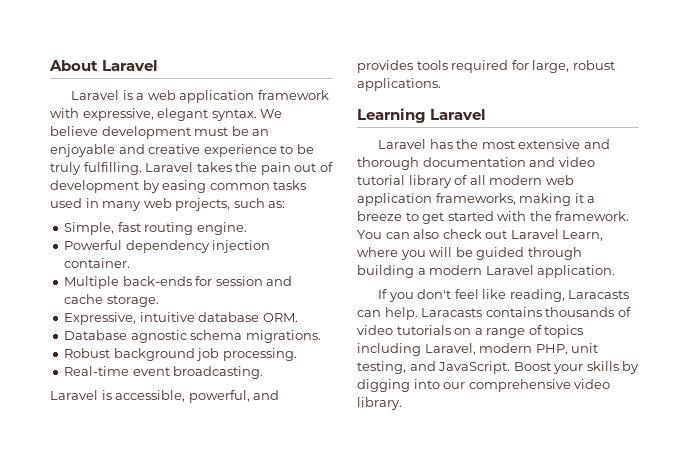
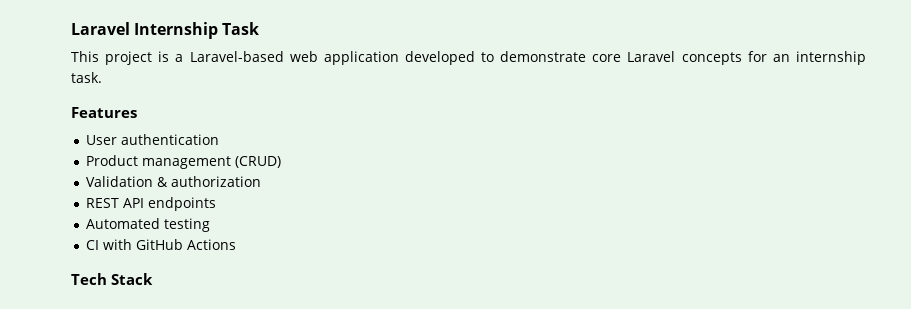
[49,60,159,71] [71,90,120,100] About Laravel // Laravel -> [71,22,260,39] [71,51,153,65] Laravel Internship Task // This project
[147,90,329,103] [50,108,283,121] [50,126,270,139] [50,144,314,157] [50,162,333,175] [50,180,307,193] [50,198,286,211] [64,222,247,235] [64,240,271,253] [64,258,131,268] [64,276,293,289] [64,294,159,307] [64,312,298,325] [64,330,321,343] [64,348,297,361] [64,366,264,379] [50,390,280,403] [357,60,615,73] [357,78,441,91] [357,108,487,123] [378,139,610,149] [357,157,595,170] [357,175,574,188] [357,193,596,206] [357,211,630,224] [357,229,604,241] [357,247,582,260] [357,265,616,278] [378,289,630,302] [357,307,631,320] [357,325,584,338] [357,343,599,356] [357,361,640,374] [357,379,611,392] [357,397,402,410] web application framework with expressive, elegant syntax. We believe development must be an enjoyable and creative experience to be truly fulfilling. Laravel takes the pain out of development by easing common tasks used in many web projects, such as: // Simple, fast routing engine. // Powerful dependency injection container. // Multiple back-ends for session and cache storage. // Expressive, intuitive database ORM. // Database agnostic schema migrations. // Robust background job processing. // Real-time event broadcasting. // Laravel is accessible, powerful, and provides tools required for large, robust applications. // Learning Laravel // Laravel has the most extensive and thorough documentation and video tutorial library of all modern web application frameworks, making it a breeze to get started with the framework. You can also check out Laravel Learn, where you will be guided through building a modern Laravel application. // If you don't feel like reading, Laracasts can help. Laracasts contains thousands of video tutorials on a range of topics including Laravel, modern PHP, unit testing, and JavaScript. Boost your skills by digging into our comprehensive video library. -> [189,51,866,65] [71,72,102,83] [71,107,137,118] [85,134,219,145] [85,155,281,169] [85,176,261,187] [85,197,216,211] [85,218,210,232] [85,239,236,250] [71,273,154,285] Laravel-based web application developed to demonstrate core Laravel concepts for an internship task. // Features // User authentication // Product management (CRUD) // Validation & authorization // REST API endpoints // Automated testing // CI with GitHub Actions // Tech Stack

